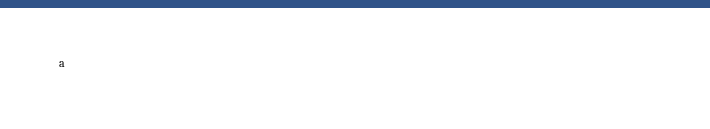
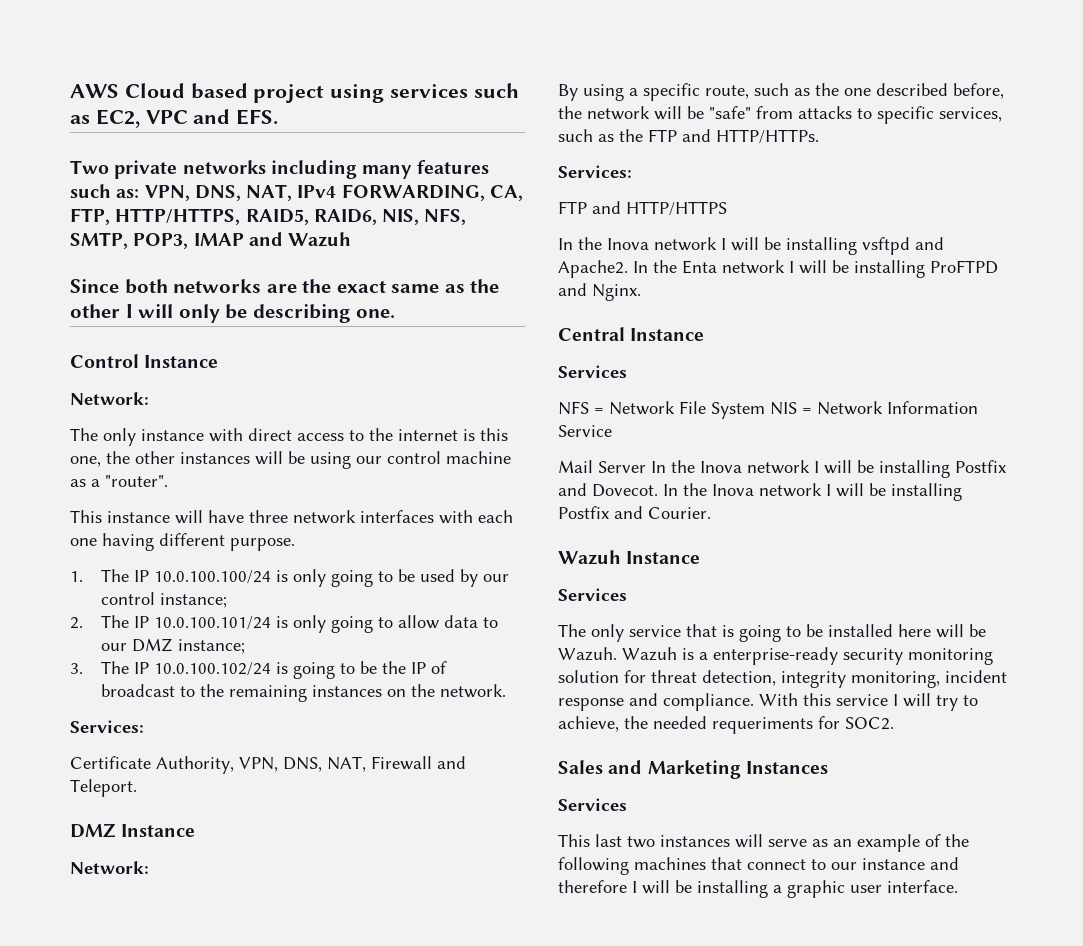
[59,61,65,67] a -> [70,83,519,103] [70,109,279,128] [70,160,490,179] [70,184,523,201] [70,208,467,225] [70,232,352,249] [70,279,500,294] [70,304,396,323] [70,354,219,368] [70,392,149,405] [70,428,508,446] [70,451,511,469] [70,475,168,487] [70,510,513,524] [70,533,295,551] [70,569,510,587] [101,592,228,608] [70,615,499,633] [101,638,246,654] [70,661,448,679] [101,684,507,702] [70,720,144,733] [70,756,466,774] [70,779,137,797] [70,823,196,838] [70,861,149,874] [558,83,1004,101] [558,106,1002,124] [558,129,819,144] [558,165,632,178] [558,201,727,216] [558,237,944,255] [558,260,998,278] [558,283,641,301] [558,327,705,341] [558,365,627,378] [558,401,978,419] [558,425,612,437] [558,460,1006,478] [558,483,962,501] [558,506,711,519] [558,550,701,565] [558,588,627,601] [558,624,986,642] [558,647,993,665] [558,670,1007,688] [558,693,978,711] [558,716,894,734] [558,760,828,779] [558,798,627,811] [558,834,969,852] [558,857,959,875] [558,880,958,898] AWS Cloud based project using services such as EC2, VPC and EFS. // Two private networks including many features such as: VPN, DNS, NAT, IPv4 FORWARDING, CA, FTP, HTTP/HTTPS, RAID5, RAID6, NIS, NFS, SMTP, POP3, IMAP and Wazuh // Since both networks are the exact same as the other I will only be describing one. // Control Instance // Network: // The only instance with direct access to the internet is this one, the other instances will be using our control machine as a "router". // This instance will have three network interfaces with each one having different purpose. // 1. The IP 10.0.100.100/24 is only going to be used by our control instance; // 2. The IP 10.0.100.101/24 is only going to allow data to our DMZ instance; // 3. The IP 10.0.100.102/24 is going to be the IP of broadcast to the remaining instances on the network. // Services: // Certificate Authority, VPN, DNS, NAT, Firewall and Teleport. // DMZ Instance // Network: // By using a specific route, such as the one described before, the network will be "safe" from attacks to specific services, such as the FTP and HTTP/HTTPs. // Services: // FTP and HTTP/HTTPS // In the Inova network I will be installing vsftpd and Apache2. In the Enta network I will be installing ProFTPD and Nginx. // Central Instance // Services // NFS = Network File System NIS = Network Information Service // Mail Server In the Inova network I will be installing Postfix and Dovecot. In the Inova network I will be installing Postfix and Courier. // Wazuh Instance // Services // The only service that is going to be installed here will be Wazuh. Wazuh is a enterprise-ready security monitoring solution for threat detection, integrity monitoring, incident response and compliance. With this service I will try to achieve, the needed requeriments for SOC2. // Sales and Marketing Instances // Services // This last two instances will serve as an example of the following machines that connect to our instance and therefore I will be installing a graphic user interface.

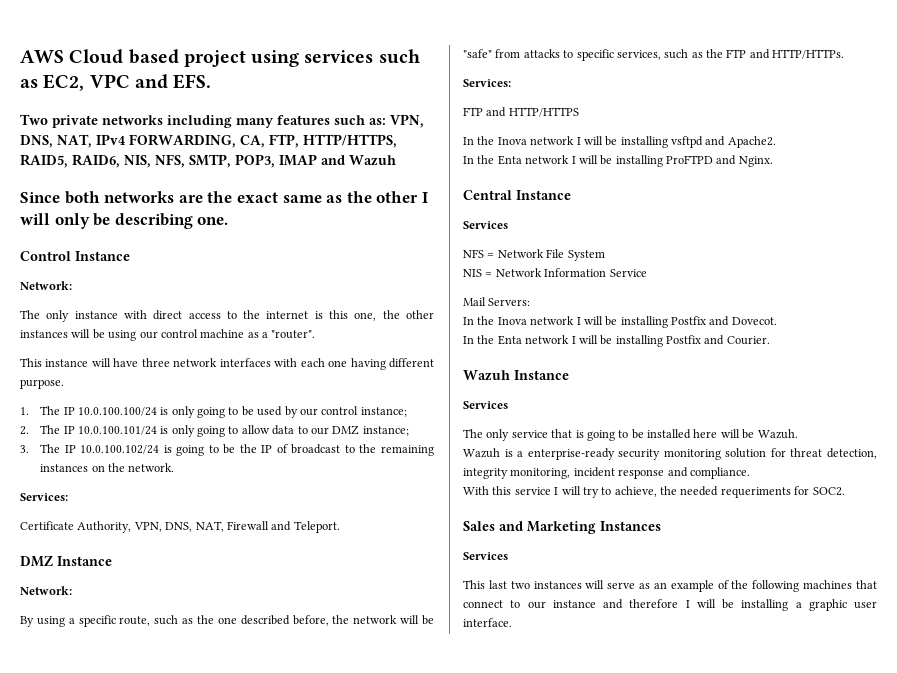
(628, 269) none -> (776, 142) //
(765, 410) none -> (605, 255) //
[598,461,646,473] Server -> [488,298,531,306] Servers: //
[663,483,754,496] In the Inova -> [463,335,522,345] // In the Enta
(617, 654) none -> (798, 434) //
(754, 702) none -> (750, 473) //

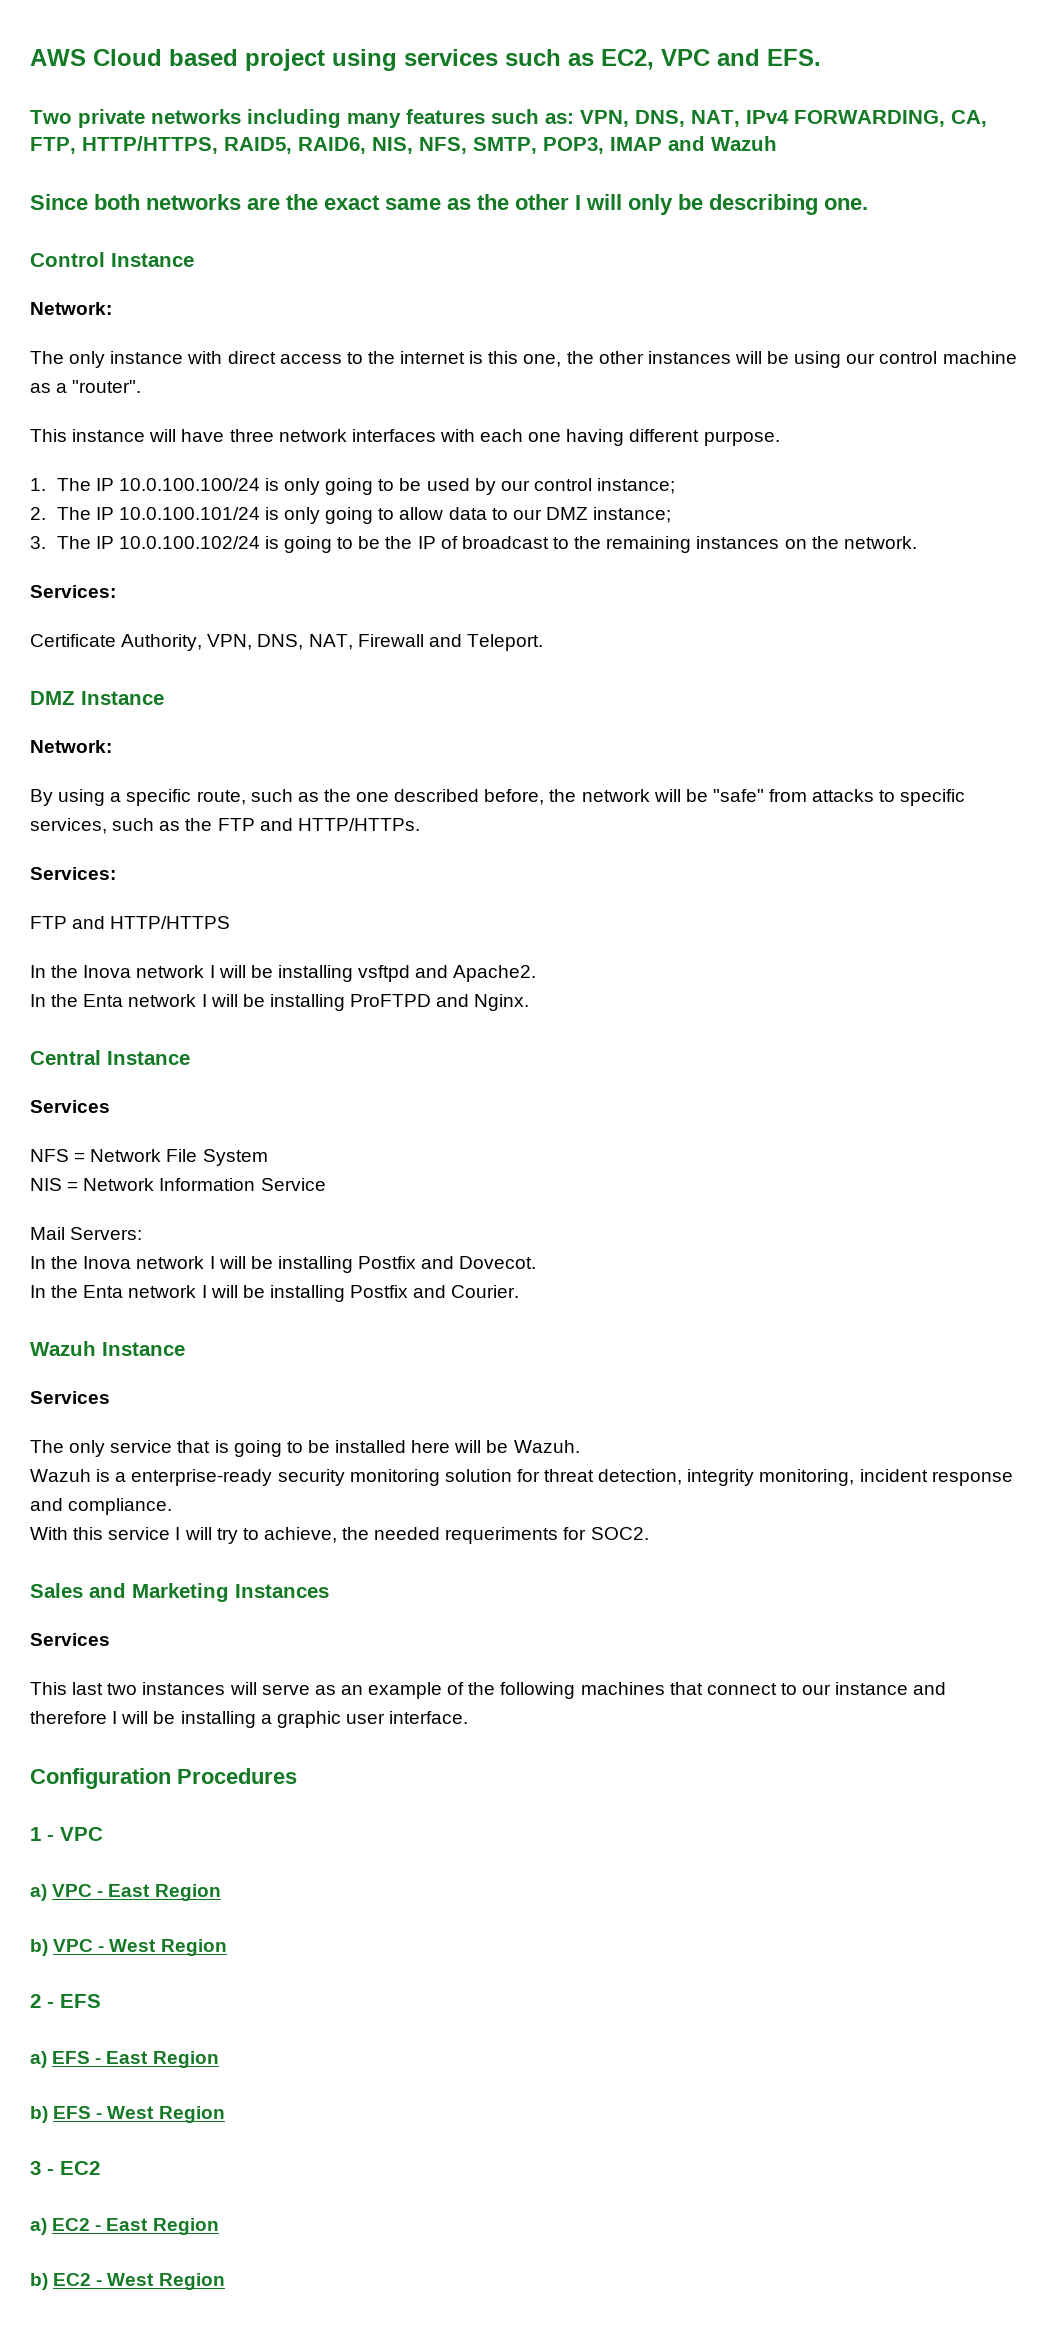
(512, 622) none -> [30,1768,297,1789] [30,1827,103,1841] [30,1884,221,1901] [30,1939,227,1956] [30,1994,101,2008] [30,2051,219,2068] [30,2106,225,2123] [30,2161,100,2175] [30,2218,219,2235] [30,2273,225,2290] // Configuration Procedures // 1 - VPC // a) VPC - East Region // b) VPC - West Region // 2 - EFS // a) EFS - East Region // b) EFS - West Region // 3 - EC2 // a) EC2 - East Region // b) EC2 - West Region

